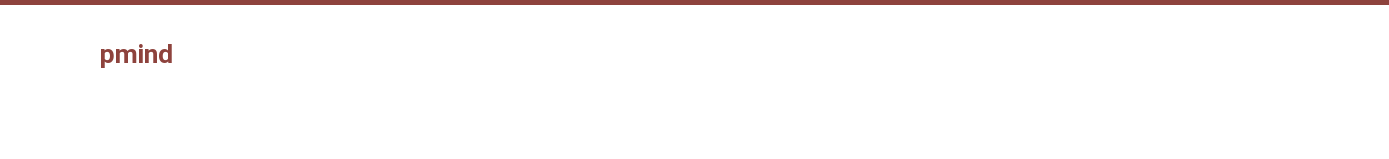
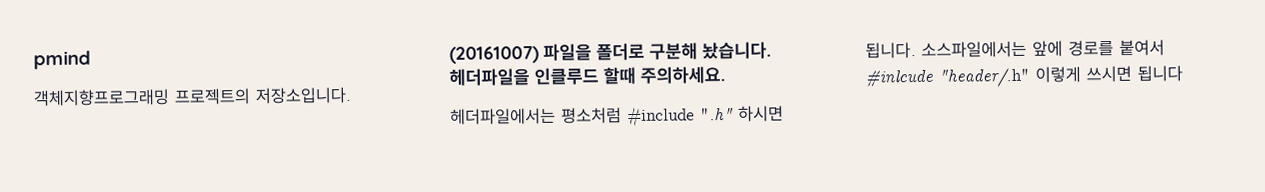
(173, 56) none -> [33,86,352,107] [449,41,771,64] [449,66,725,86] [450,105,784,128] [865,39,1165,59] [865,65,1183,88] // 객체지향프로그래밍 프로젝트의 저장소입니다. // (20161007) 파일을 폴더로 구분해 놨습니다. 헤더파일을 인클루드 할때 주의하세요. // 헤더파일에서는 평소처럼 #include ".h" 하시면 됩니다. 소스파일에서는 앞에 경로를 붙여서 #inlcude "header/.h" 이렇게 쓰시면 됩니다

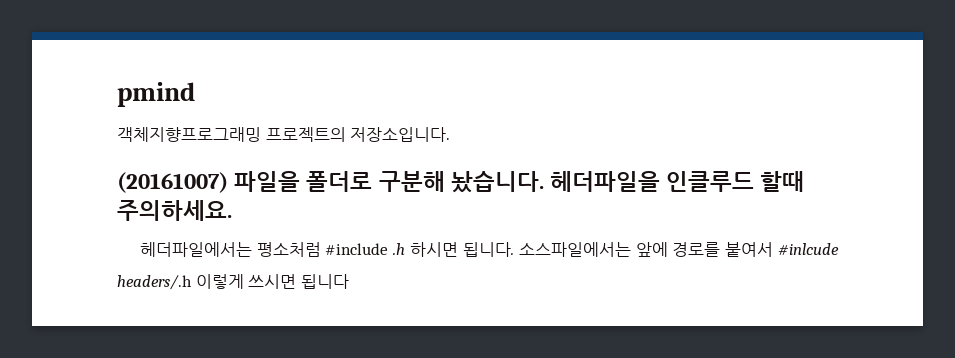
[700,107,734,121] ".h" -> [393,243,406,255] .h
[938,67,1030,88] "header/.h" -> [117,275,192,290] headers/.h

